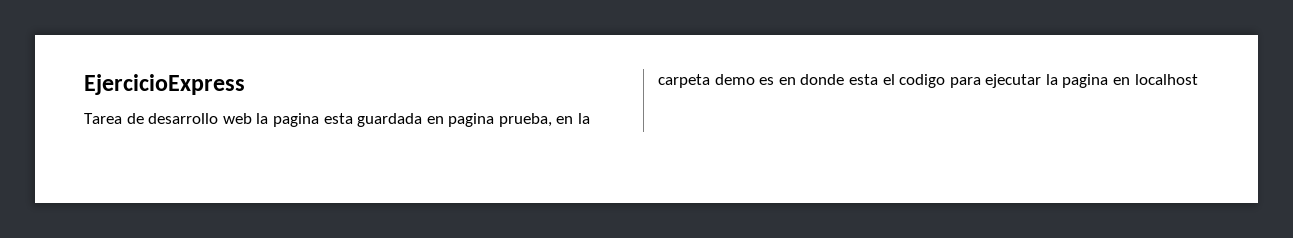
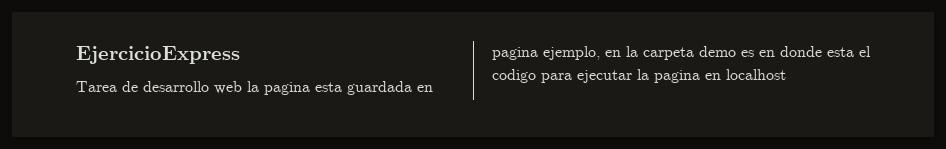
[498,113,552,127] prueba, -> [543,46,600,60] ejemplo,

